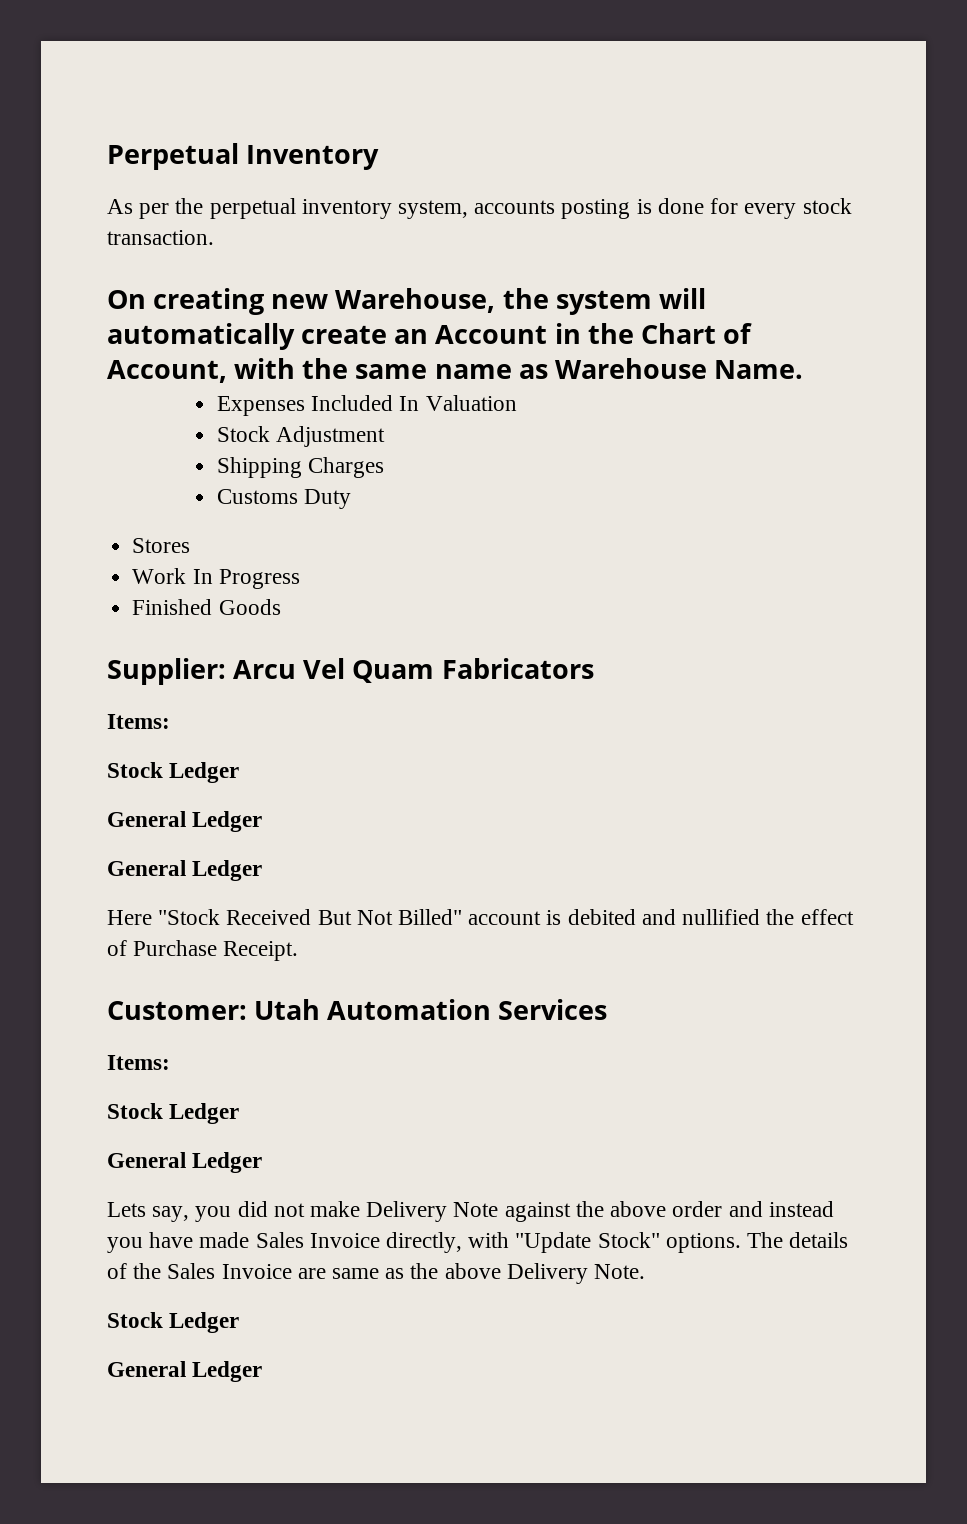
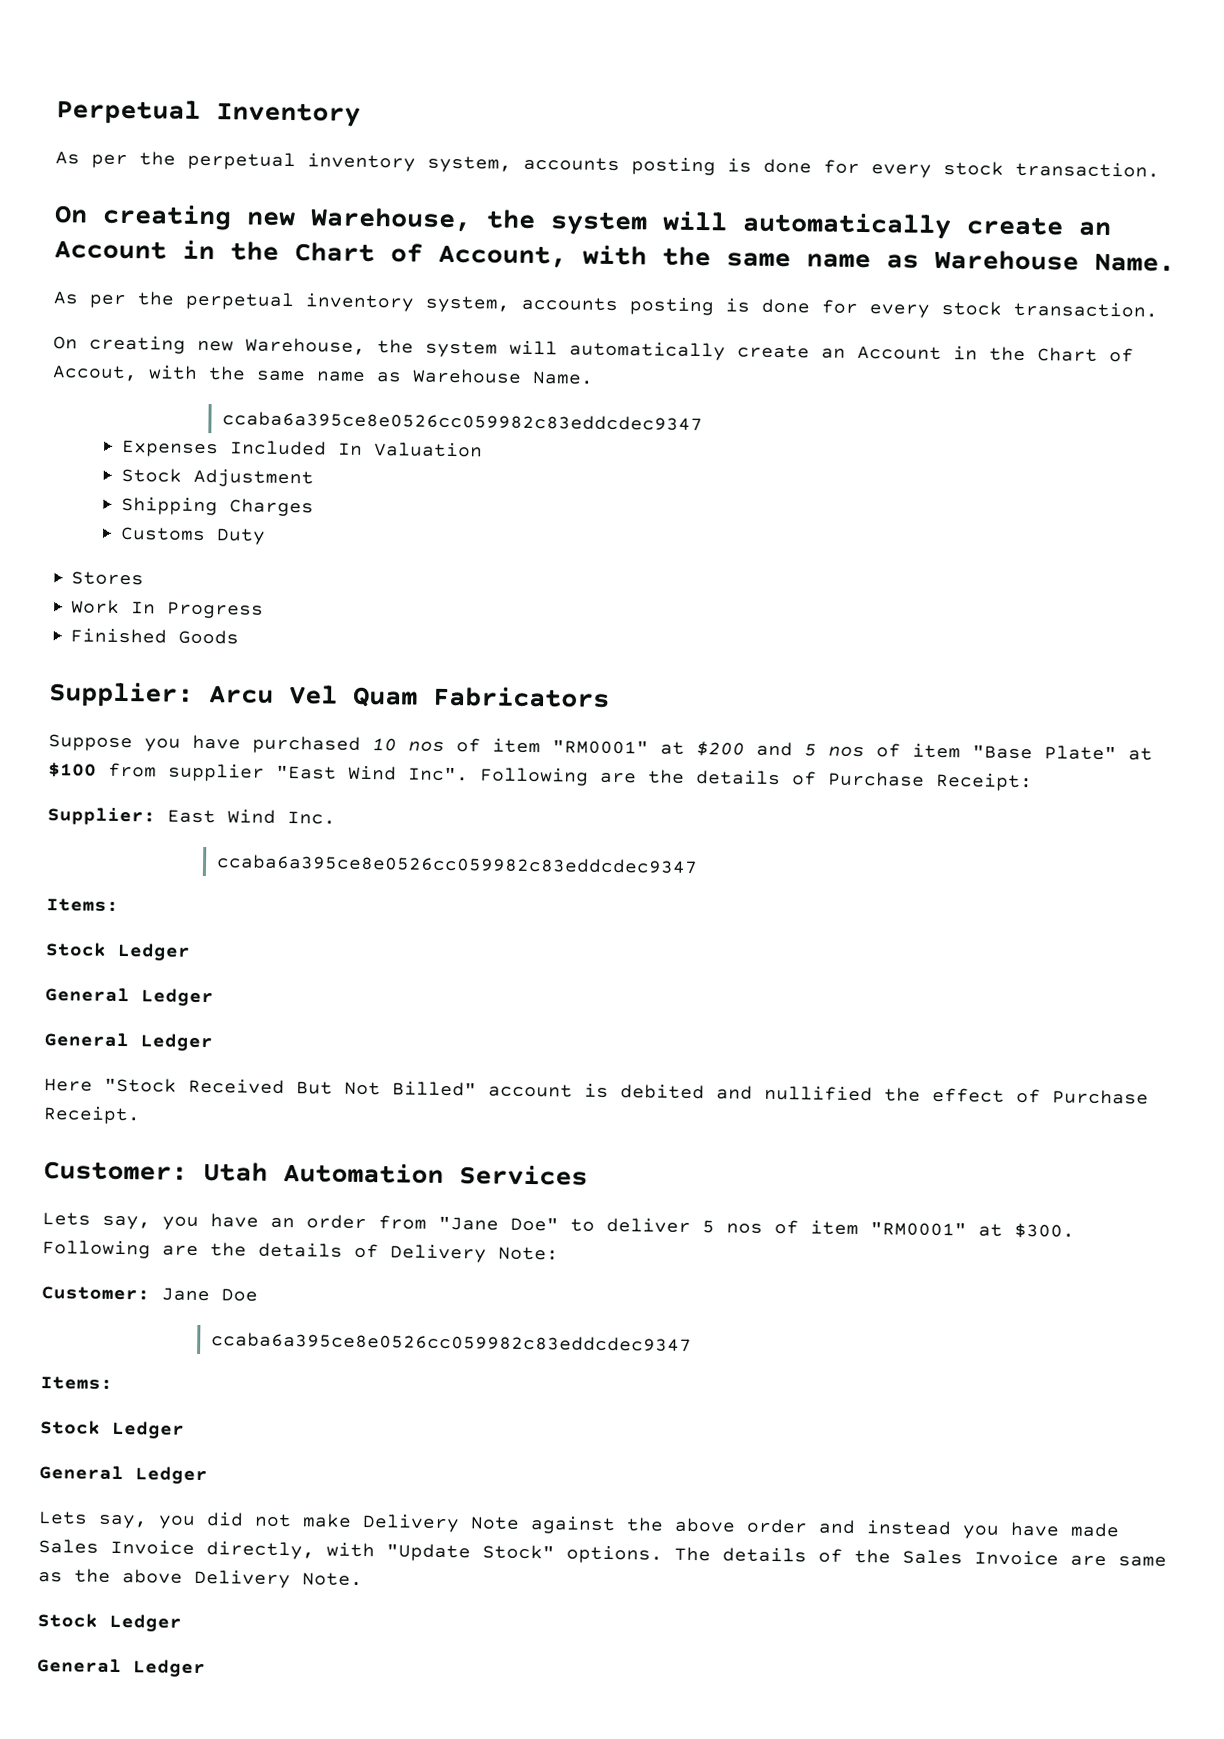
(804, 369) none -> [53,291,1158,318] [53,335,1134,363] [52,365,594,385] [221,411,703,432] // As per the perpetual inventory system, accounts posting is done for every stock transaction. // On creating new Warehouse, the system will automatically create an Account in the Chart of Accout, with the same name as Warehouse Name. // ccaba6a395ce8e0526cc059982c83eddcdec9347
(594, 668) none -> [48,734,1153,761] [48,762,1033,792] [47,807,336,826] [215,854,698,875] // Suppose you have purchased 10 nos of item "RM0001" at $200 and 5 nos of item "Base Plate" at $100 from supplier "East Wind Inc". Following are the details of Purchase Receipt: // Supplier: East Wind Inc. // ccaba6a395ce8e0526cc059982c83eddcdec9347
(608, 1009) none -> [42,1212,1075,1239] [42,1240,559,1263] [41,1286,258,1302] [210,1332,692,1353] // Lets say, you have an order from "Jane Doe" to deliver 5 nos of item "RM0001" at $300. Following are the details of Delivery Note: // Customer: Jane Doe // ccaba6a395ce8e0526cc059982c83eddcdec9347

